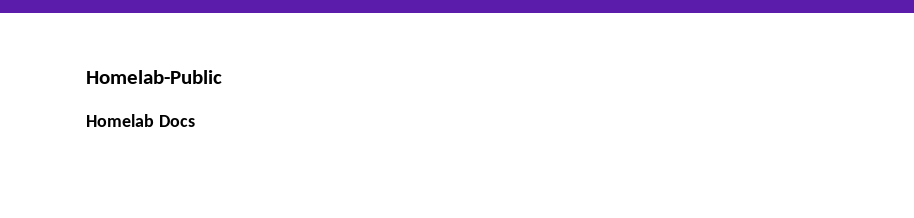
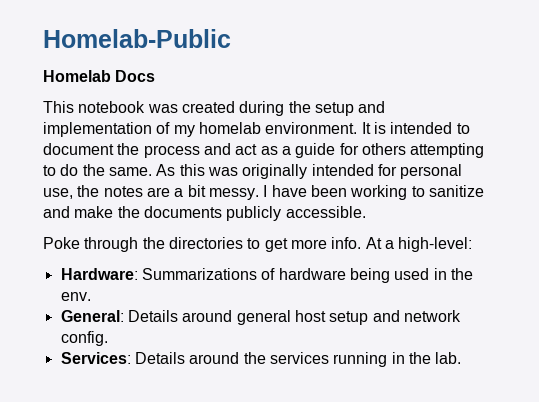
(195, 121) none -> [43,101,386,116] [43,122,470,137] [43,143,485,158] [43,164,463,179] [43,185,484,200] [43,206,366,221] [43,237,473,252] [60,268,473,283] [60,292,91,301] [60,310,461,325] [60,331,108,346] [60,352,462,367] // This notebook was created during the setup and implementation of my homelab environment. It is intended to document the process and act as a guide for others attempting to do the same. As this was originally intended for personal use, the notes are a bit messy. I have been working to sanitize and make the documents publicly accessible. // Poke through the directories to get more info. At a high-level: // Hardware: Summarizations of hardware being used in the env. // General: Details around general host setup and network config. // Services: Details around the services running in the lab.

